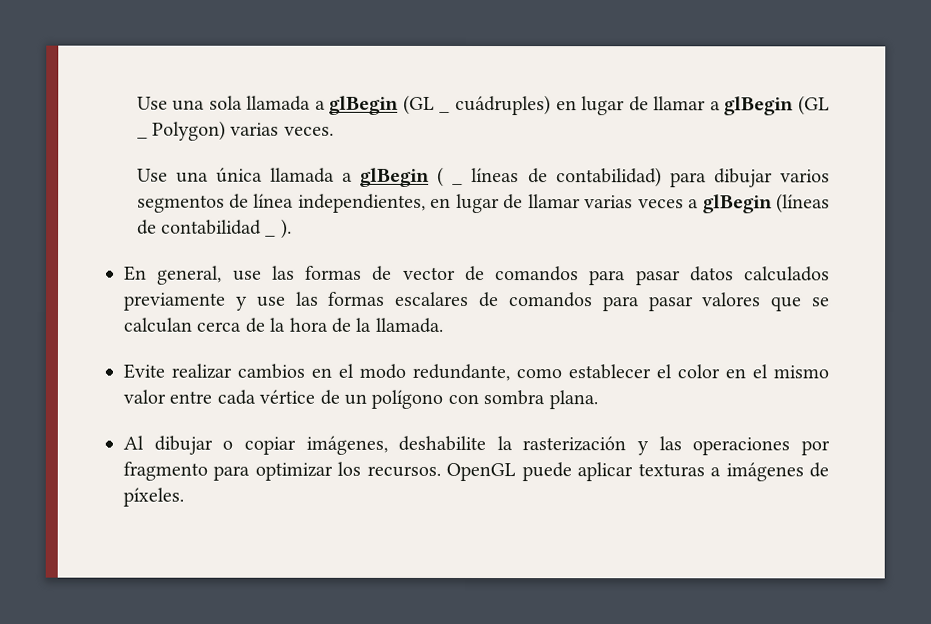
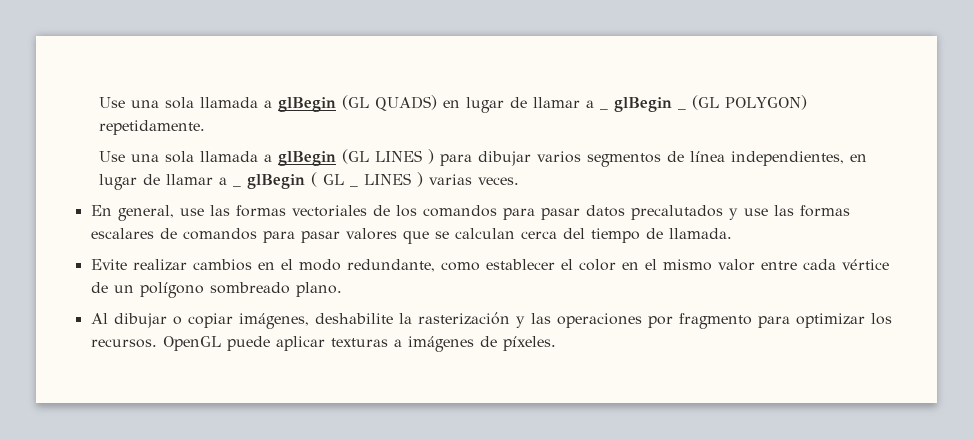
[136,94,831,116] [136,120,334,141] [136,166,662,188] Use una sola llamada a glBegin (GL _ cuádruples) en lugar de llamar a glBegin (GL _ Polygon) varias veces. // Use una única llamada a glBegin ( _ líneas de contabilidad) -> [99,95,595,113] [600,95,808,112] [99,120,206,135] [99,149,435,166] Use una sola llamada a glBegin (GL QUADS) en lugar de llamar a _ glBegin _ (GL POLYGON) repetidamente. // Use una sola llamada a glBegin (GL LINES )
[584,193,831,214] [136,218,292,239] varias veces a glBegin (líneas de contabilidad _ ). -> [219,177,228,185] [233,172,345,189] [350,185,359,187] [364,172,520,187] a _ glBegin ( GL _ LINES ) varias veces.
[372,265,485,282] de vector de -> [291,205,417,217] vectoriales de los
[744,266,830,282] [124,292,226,311] calculados previamente -> [630,205,723,220] precalutados
[244,317,372,333] de la hora de la -> [562,228,663,243] del tiempo de
[447,390,598,410] con sombra plana. -> [209,282,342,297] sombreado plano.

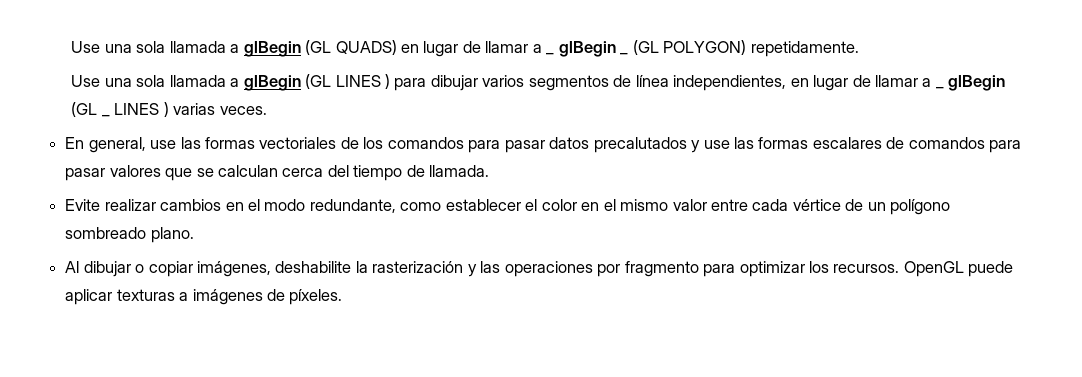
[311,172,345,187] ( GL -> [71,102,98,117] (GL

